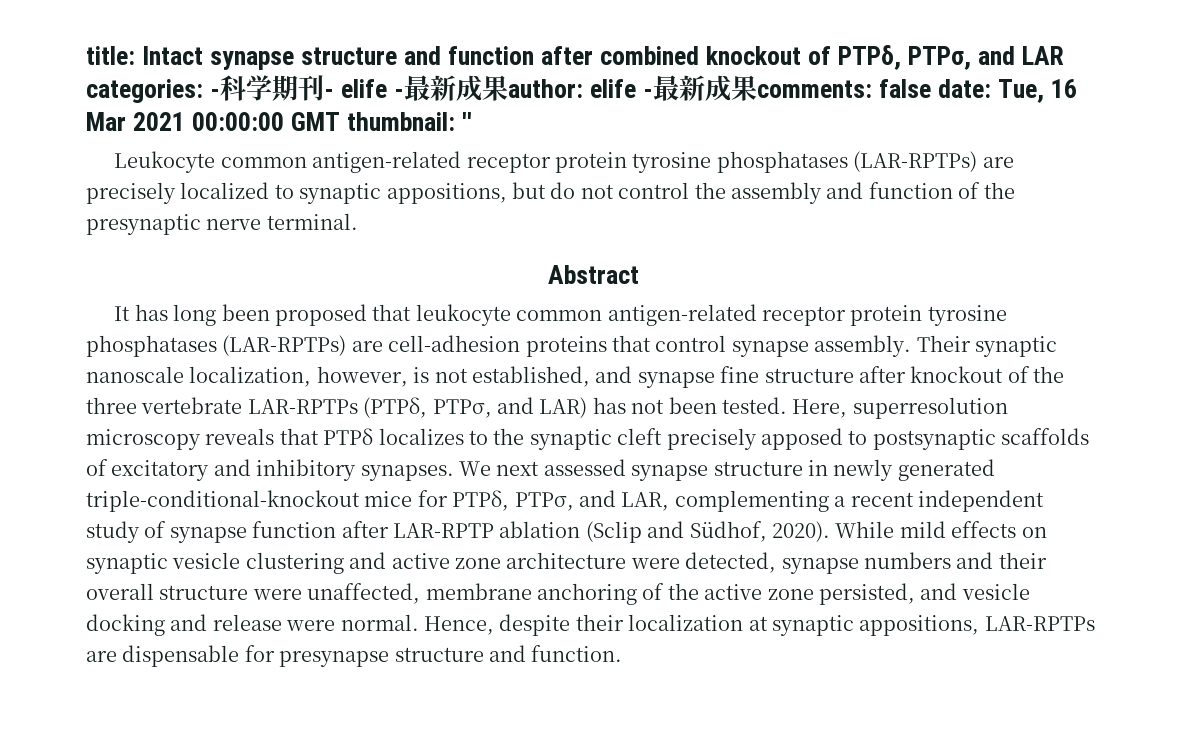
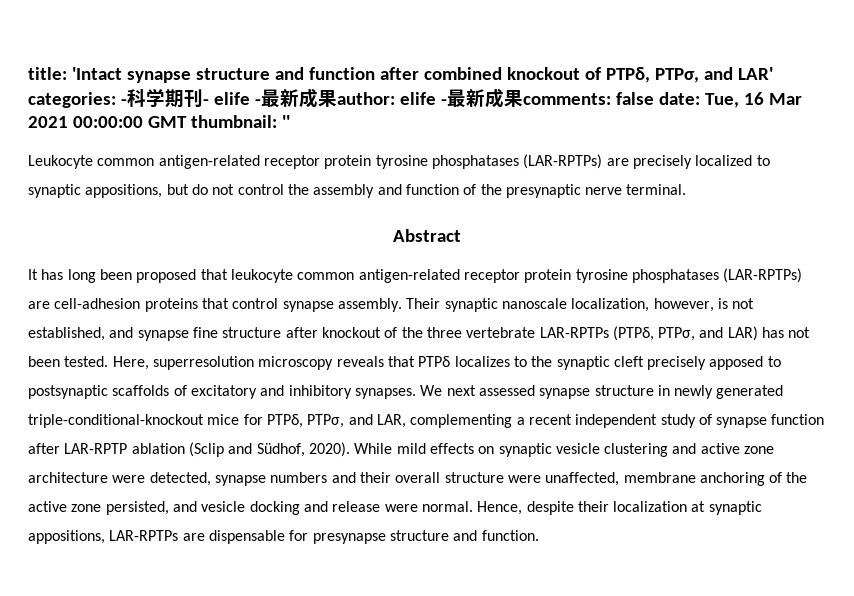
[142,46,204,65] Intact -> [71,67,122,80] 'Intact
[1022,46,1065,65] LAR -> [737,67,773,80] LAR'

